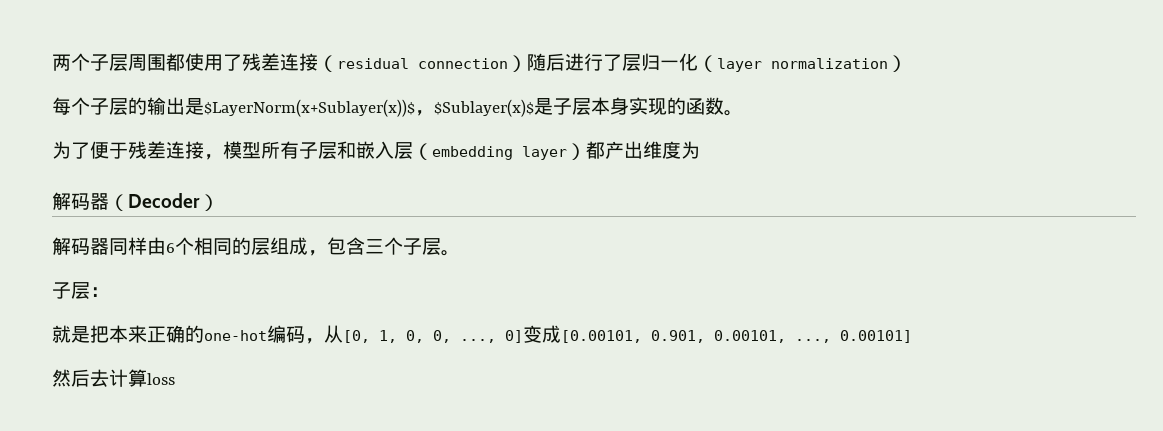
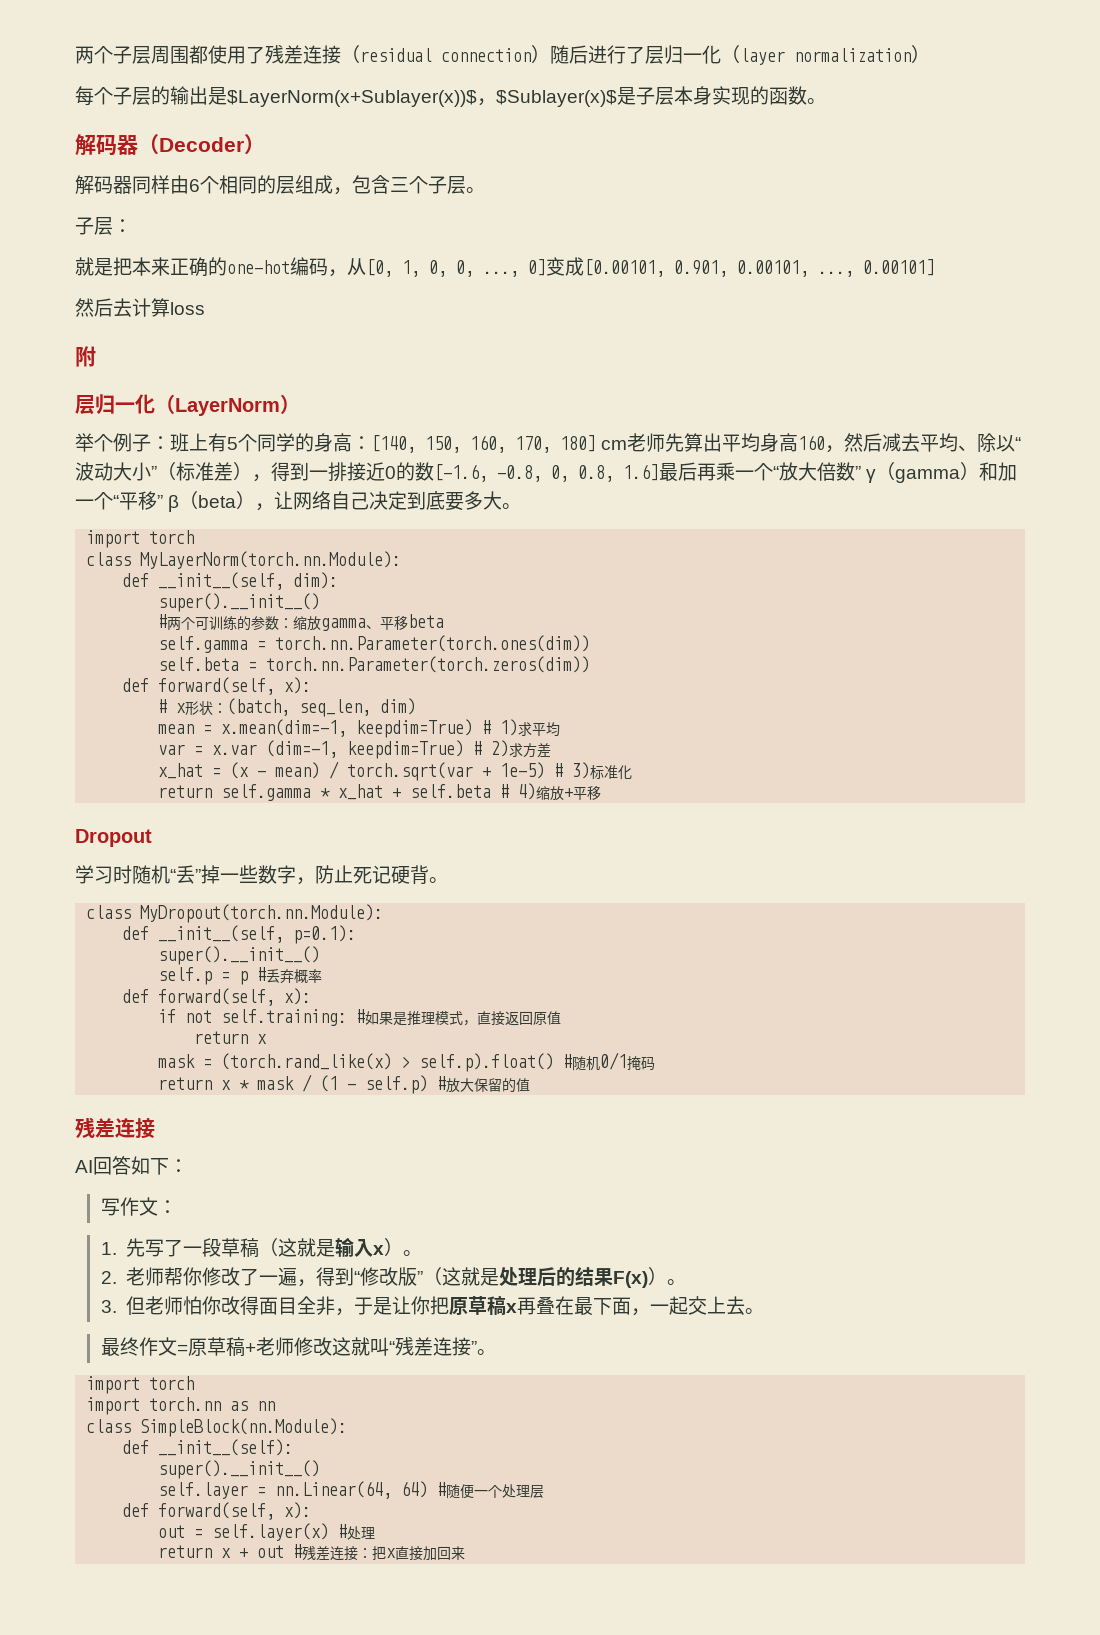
[52,141,700,160] // 为了便于残差连接，模型所有子层和嵌入层（embedding layer）都产出维度为 -> (826, 101) none
(175, 379) none -> [75,346,96,367] [75,394,300,416] [75,433,1022,453] [75,462,1018,483] [75,491,522,512] [86,530,195,548] [86,551,402,569] [122,572,339,590] [158,593,321,612] [158,614,445,631] [158,635,591,653] [158,656,591,673] [122,677,312,695] [158,698,417,717] [158,719,561,738] [158,740,552,759] [158,761,633,781] [158,783,602,801] [75,829,152,847] [75,865,448,885] [86,904,384,923] [122,925,357,944] [158,946,321,965] [158,967,323,985] [122,988,312,1006] [158,1009,562,1026] [194,1031,268,1044] [158,1052,656,1072] [158,1074,531,1094] [75,1117,155,1139] [75,1156,188,1175] [100,1197,177,1216] [100,1237,423,1258] [100,1267,687,1288] [100,1296,765,1316] [100,1337,496,1357] [86,1376,195,1394] [86,1397,276,1415] [86,1418,348,1437] [122,1439,294,1456] [158,1460,321,1479] [158,1481,545,1499] [122,1502,312,1520] [158,1523,376,1541] [158,1544,466,1561] // 附 // 层归一化（LayerNorm） // 举个例子：班上有5个同学的身高：[140, 150, 160, 170, 180] cm老师先算出平均身高160，然后减去平均、除以“波动大小”（标准差），得到一排接近0的数[-1.6, ‑0.8, 0, 0.8, 1.6]最后再乘一个“放大倍数” γ（gamma）和加一个“平移” β（beta），让网络自己决定到底要多大。 // import torch // class MyLayerNorm(torch.nn.Module): // def __init__(self, dim): // super().__init__() // #两个可训练的参数：缩放gamma、平移beta // self.gamma = torch.nn.Parameter(torch.ones(dim)) // self.beta = torch.nn.Parameter(torch.zeros(dim)) // def forward(self, x): // # x形状：(batch, seq_len, dim) // mean = x.mean(dim=-1, keepdim=True) # 1)求平均 // var = x.var (dim=-1, keepdim=True) # 2)求方差 // x_hat = (x - mean) / torch.sqrt(var + 1e-5) # 3)标准化 // return self.gamma * x_hat + self.beta # 4)缩放+平移 // Dropout // 学习时随机“丢”掉一些数字，防止死记硬背。 // class MyDropout(torch.nn.Module): // def __init__(self, p=0.1): // super().__init__() // self.p = p #丢弃概率 // def forward(self, x): // if not self.training: #如果是推理模式，直接返回原值 // return x // mask = (torch.rand_like(x) > self.p).float() #随机0/1掩码 // return x * mask / (1 - self.p) #放大保留的值 // 残差连接 // AI回答如下： // 写作文： // 1.先写了一段草稿（这就是输入x）。 // 2.老师帮你修改了一遍，得到“修改版”（这就是处理后的结果F(x)）。 // 3.但老师怕你改得面目全非，于是让你把原草稿x再叠在最下面，一起交上去。 // 最终作文=原草稿+老师修改这就叫“残差连接”。 // import torch // import torch.nn as nn // class SimpleBlock(nn.Module): // def __init__(self): // super().__init__() // self.layer = nn.Linear(64, 64) #随便一个处理层 // def forward(self, x): // out = self.layer(x) #处理 // return x + out #残差连接：把x直接加回来

